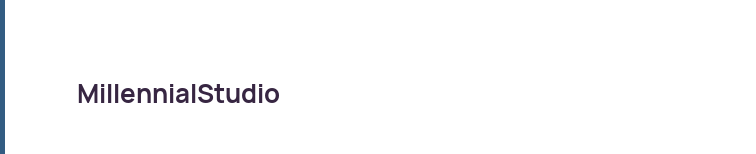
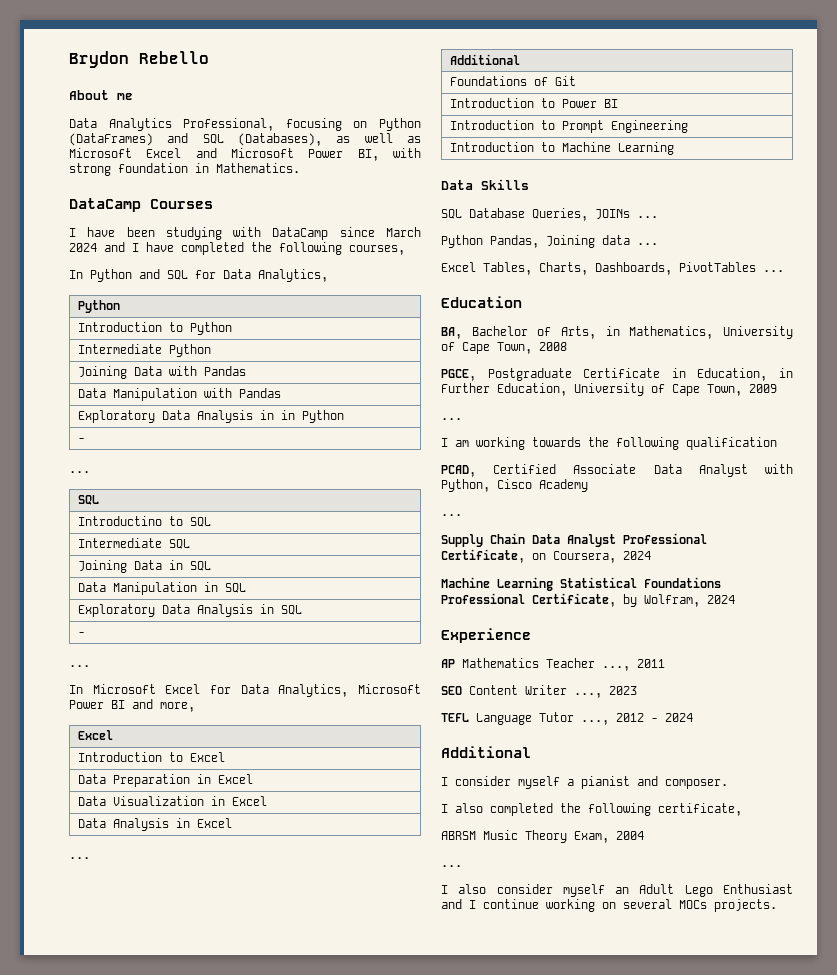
[77,84,280,103] MillennialStudio -> [69,51,209,68] [69,90,133,100] [69,118,421,131] [69,133,421,146] [69,148,421,161] [69,163,300,176] [69,198,213,212] [69,227,421,240] [69,242,405,255] [69,269,328,282] [78,300,121,313] [78,322,233,335] [78,344,212,357] [78,366,247,379] [78,388,282,401] [78,410,345,423] [78,438,86,442] [69,471,90,473] [78,495,100,505] [78,516,212,527] [78,538,191,549] [78,560,212,573] [78,582,247,595] [78,604,303,617] [78,632,86,636] [69,665,90,667] [69,684,421,697] [69,699,195,712] [78,730,114,740] [78,752,226,762] [78,774,254,787] [78,796,268,806] [78,818,233,831] [69,857,90,859] [450,54,521,65] [450,76,577,86] [450,98,619,108] [450,120,689,133] [450,142,675,155] [441,179,529,190] [441,208,658,221] [441,235,658,248] [441,262,784,275] [441,296,522,308] [441,326,793,339] [441,342,567,354] [441,368,793,381] [441,383,777,396] [441,418,462,420] [441,437,777,450] [441,464,793,477] [441,479,588,492] [441,514,462,516] [441,533,707,547] [441,549,651,563] [441,577,721,591] [441,593,735,607] [441,628,531,643] [441,658,665,671] [441,685,637,698] [441,712,693,725] [441,746,531,758] [441,776,728,789] [441,803,742,816] [441,830,644,843] [441,865,462,867] [441,884,793,897] [441,899,777,912] Brydon Rebello // About me // Data Analytics Professional, focusing on Python (DataFrames) and SQL (Databases), as well as Microsoft Excel and Microsoft Power BI, with strong foundation in Mathematics. // DataCamp Courses // I have been studying with DataCamp since March 2024 and I have completed the following courses, // In Python and SQL for Data Analytics, // Python // Introduction to Python // Intermediate Python // Joining Data with Pandas // Data Manipulation with Pandas // Exploratory Data Analysis in in Python // - // ... // SQL // Introductino to SQL // Intermediate SQL // Joining Data in SQL // Data Manipulation in SQL // Exploratory Data Analysis in SQL // - // ... // In Microsoft Excel for Data Analytics, Microsoft Power BI and more, // Excel // Introduction to Excel // Data Preparation in Excel // Data Visualization in Excel // Data Analysis in Excel // ... // Additional // Foundations of Git // Introduction to Power BI // Introduction to Prompt Engineering // Introduction to Machine Learning // Data Skills // SQL Database Queries, JOINs ... // Python Pandas, Joining data ... // Excel Tables, Charts, Dashboards, PivotTables ... // Education // BA, Bachelor of Arts, in Mathematics, University of Cape Town, 2008 // PGCE, Postgraduate Certificate in Education, in Further Education, University of Cape Town, 2009 // ... // I am working towards the following qualification // PCAD, Certified Associate Data Analyst with Python, Cisco Academy // ... // Supply Chain Data Analyst Professional Certificate, on Coursera, 2024 // Machine Learning Statistical Foundations Professional Certificate, by Wolfram, 2024 // Experience // AP Mathematics Teacher ..., 2011 // SEO Content Writer ..., 2023 // TEFL Language Tutor ..., 2012 - 2024 // Additional // I consider myself a pianist and composer. // I also completed the following certificate, // ABRSM Music Theory Exam, 2004 // ... // I also consider myself an Adult Lego Enthusiast and I continue working on several MOCs projects.

